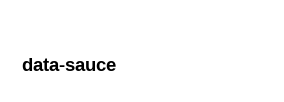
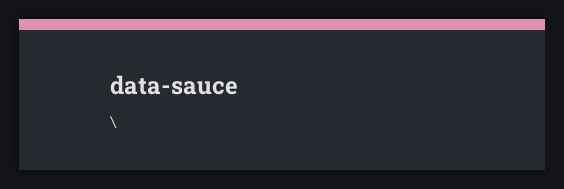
(116, 64) none -> [109,116,117,128] // \

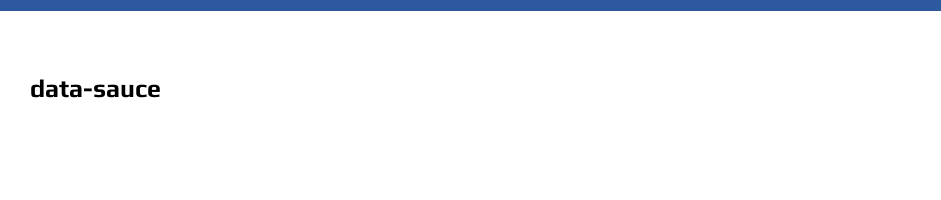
[109,116,117,128] // \ -> (161, 88) none

